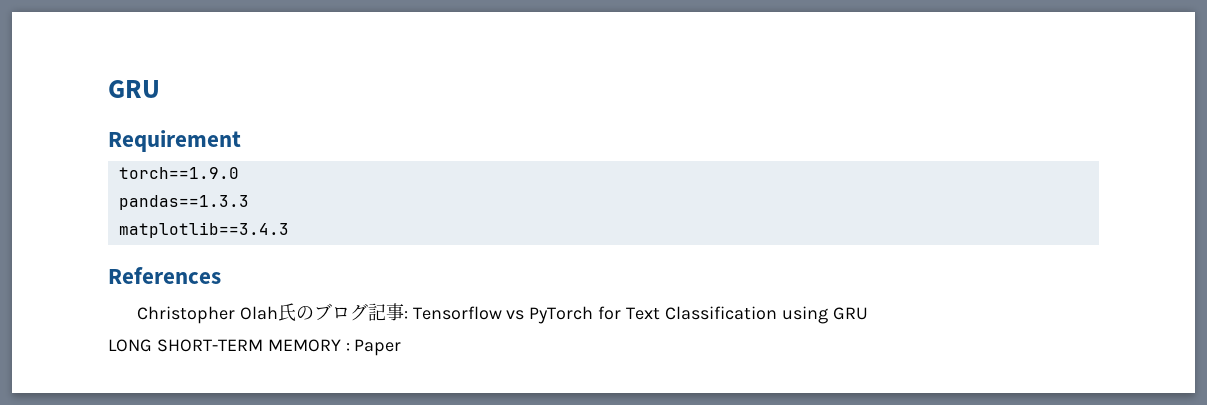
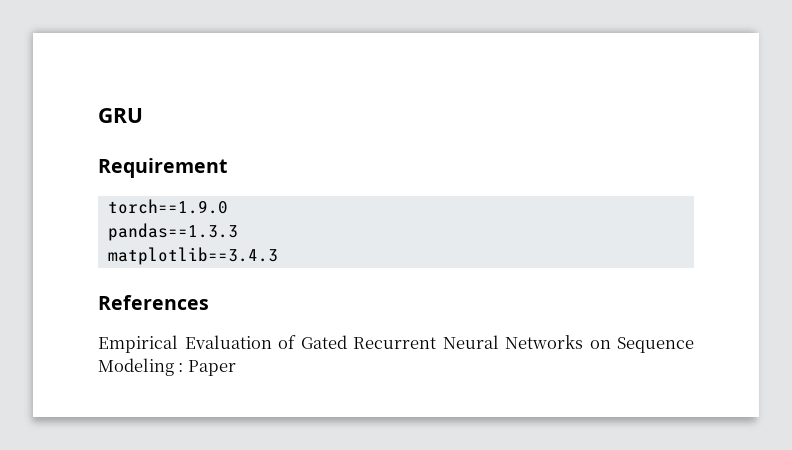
[136,303,868,324] [108,339,341,352] Christopher Olah氏のブログ記事: Tensorflow vs PyTorch for Text Classification using GRU // LONG SHORT-TERM MEMORY -> [98,335,694,353] [98,358,174,376] Empirical Evaluation of Gated Recurrent Neural Networks on Sequence Modeling

